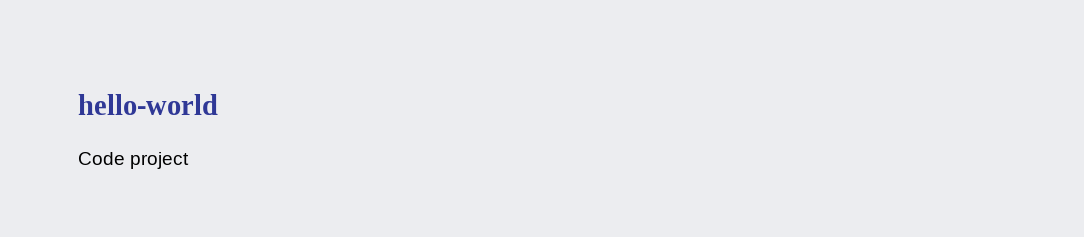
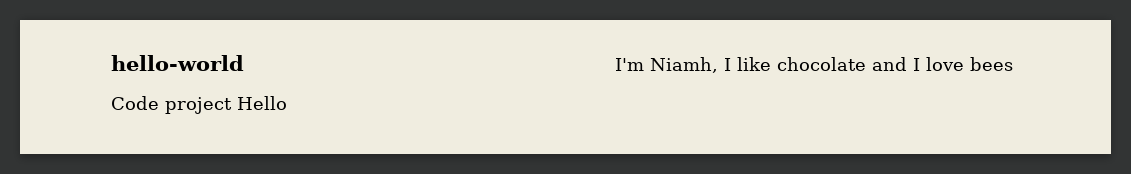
(190, 160) none -> [237,96,287,110] [615,57,1013,73] Hello // I'm Niamh, I like chocolate and I love bees

